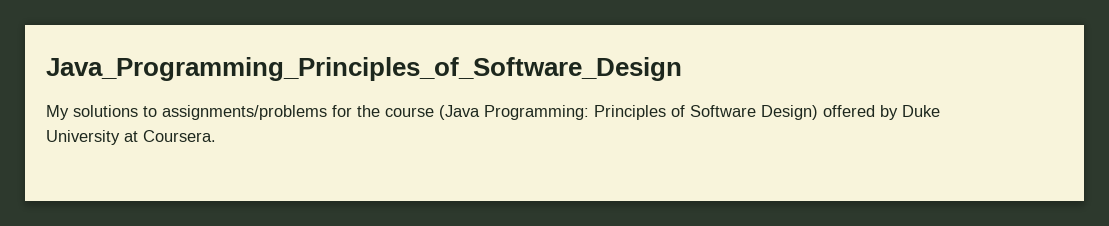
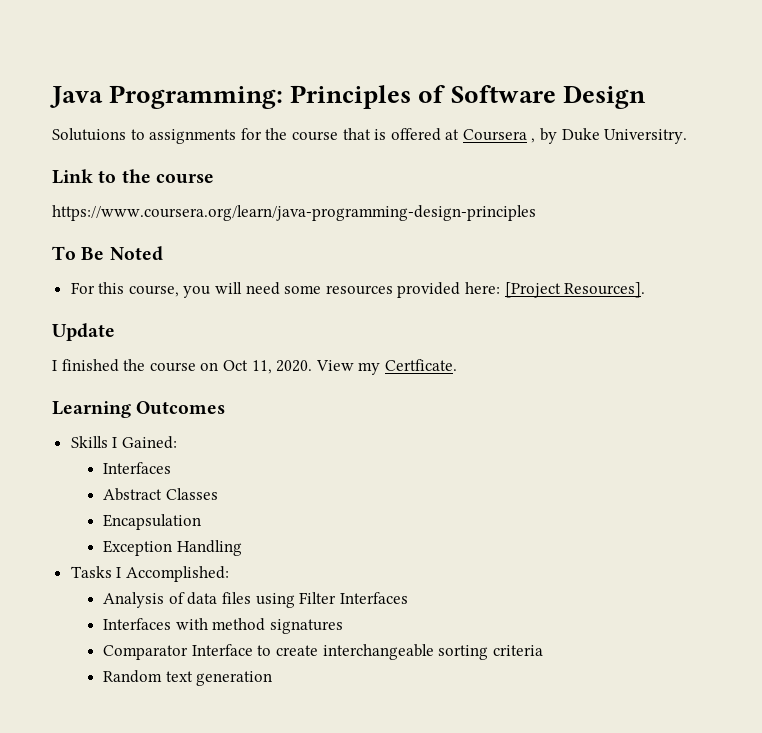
[46,57,682,81] [46,105,940,120] [46,130,216,145] Java_Programming_Principles_of_Software_Design // My solutions to assignments/problems for the course (Java Programming: Principles of Software Design) offered by Duke University at Coursera. -> [50,85,646,109] [52,128,688,144] [52,169,214,184] [52,205,536,221] [52,246,163,261] [70,282,646,298] [52,323,115,341] [52,359,457,375] [52,401,226,418] [70,436,177,449] [103,462,172,474] [103,488,218,501] [103,514,202,530] [103,540,242,556] [70,566,229,582] [103,592,408,608] [103,618,343,634] [103,644,543,660] [103,670,273,686] Java Programming: Principles of Software Design // Solutuions to assignments for the course that is offered at Coursera , by Duke Universitry. // Link to the course // https://www.coursera.org/learn/java-programming-design-principles // To Be Noted // For this course, you will need some resources provided here: [Project Resources]. // Update // I finished the course on Oct 11, 2020. View my Certficate. // Learning Outcomes // Skills I Gained: // Interfaces // Abstract Classes // Encapsulation // Exception Handling // Tasks I Accomplished: // Analysis of data files using Filter Interfaces // Interfaces with method signatures // Comparator Interface to create interchangeable sorting criteria // Random text generation

